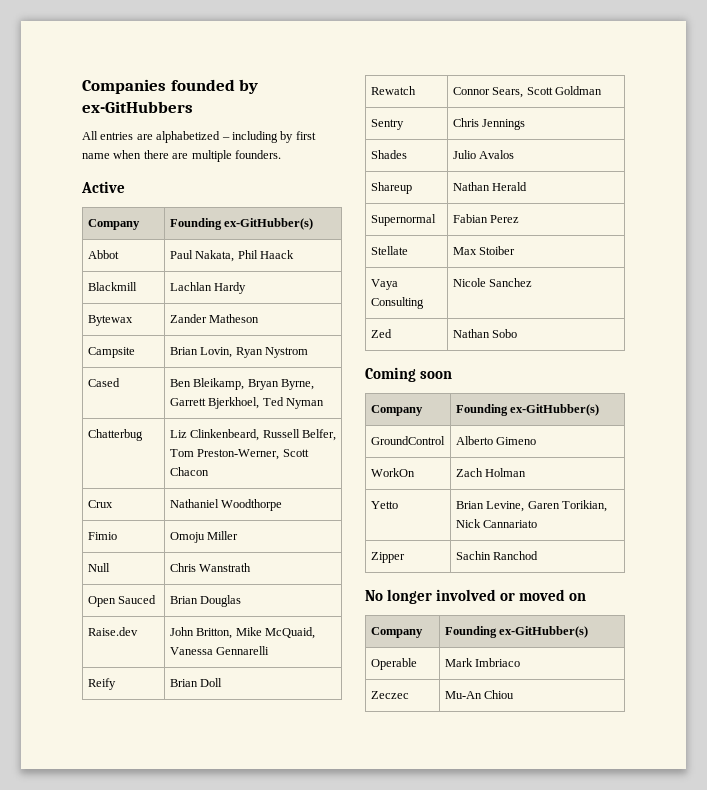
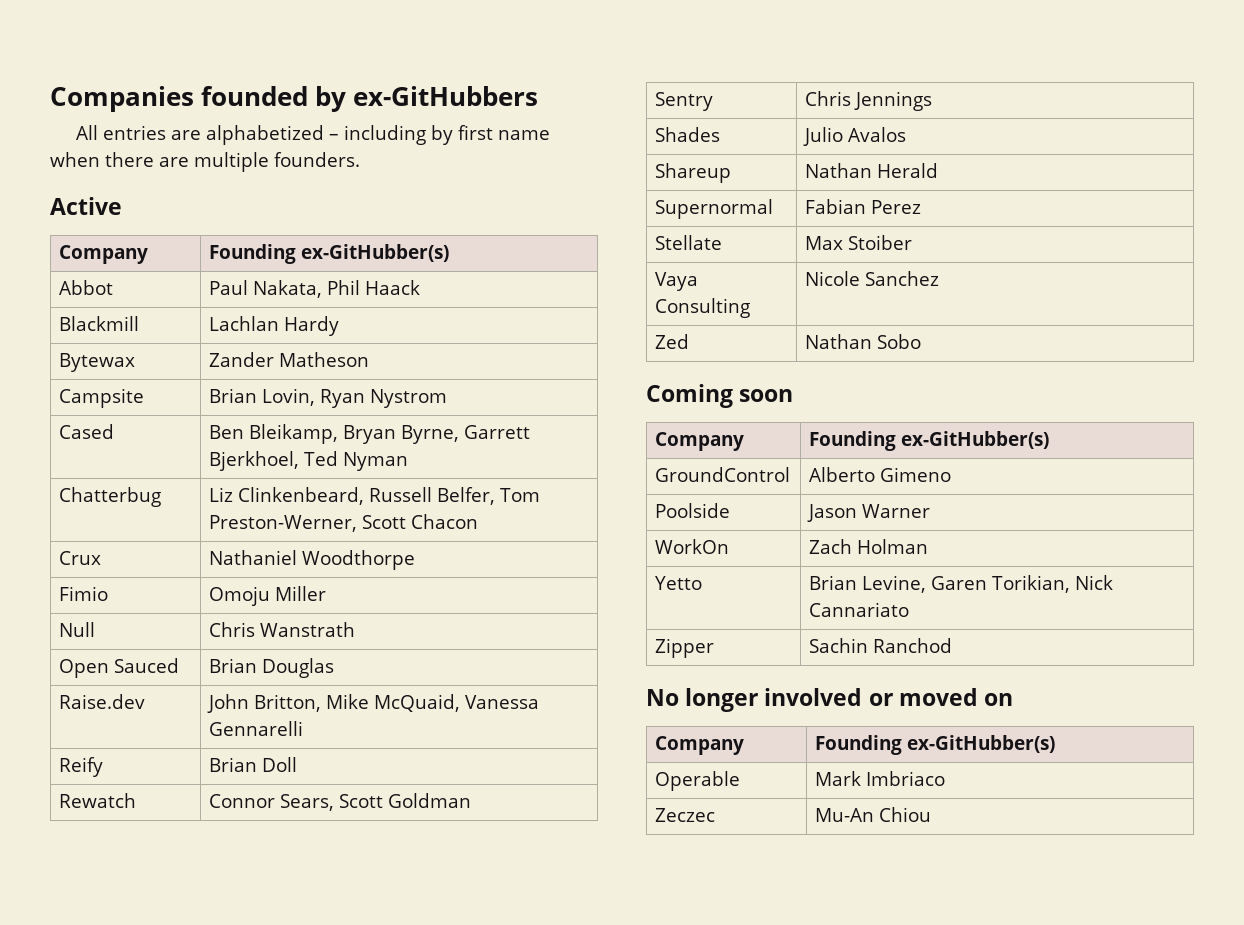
(537, 441) none -> [655,503,731,518] [807,504,931,522] // Poolside | Jason Warner

